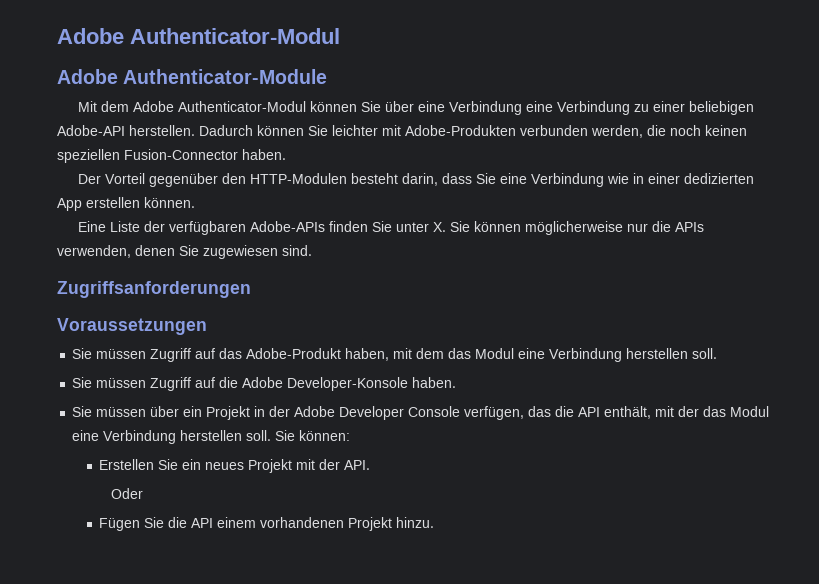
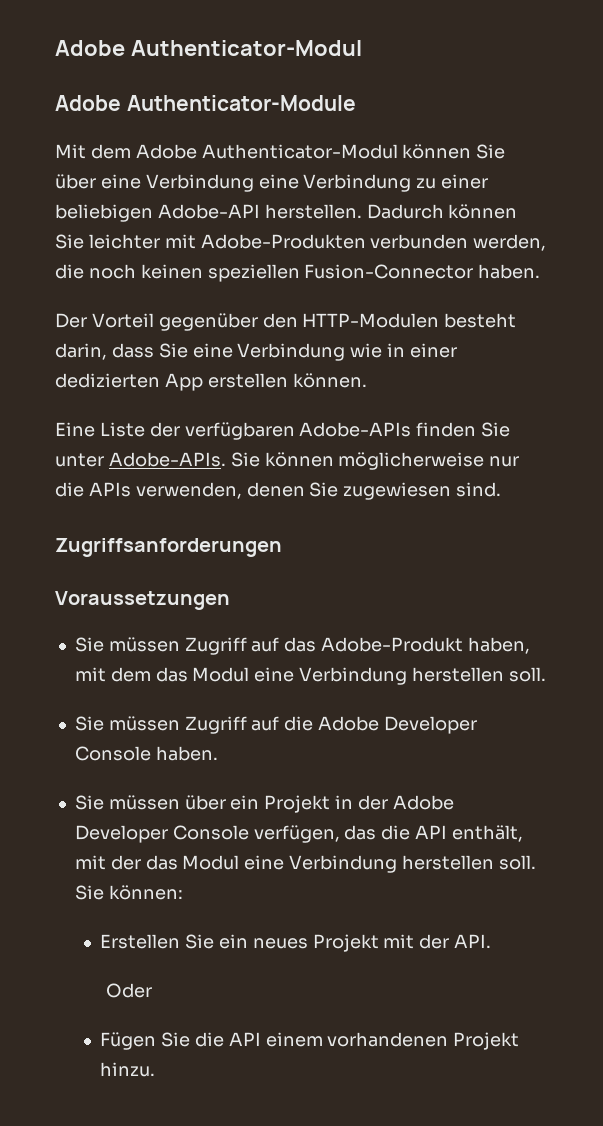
[432,222,446,232] X. -> [108,452,226,467] Adobe-APIs.
[287,377,409,391] Developer-Konsole -> [383,716,477,734] [74,746,151,761] Developer Console

